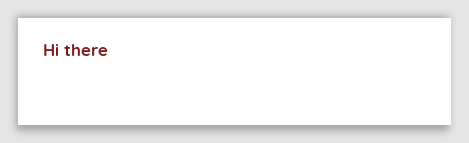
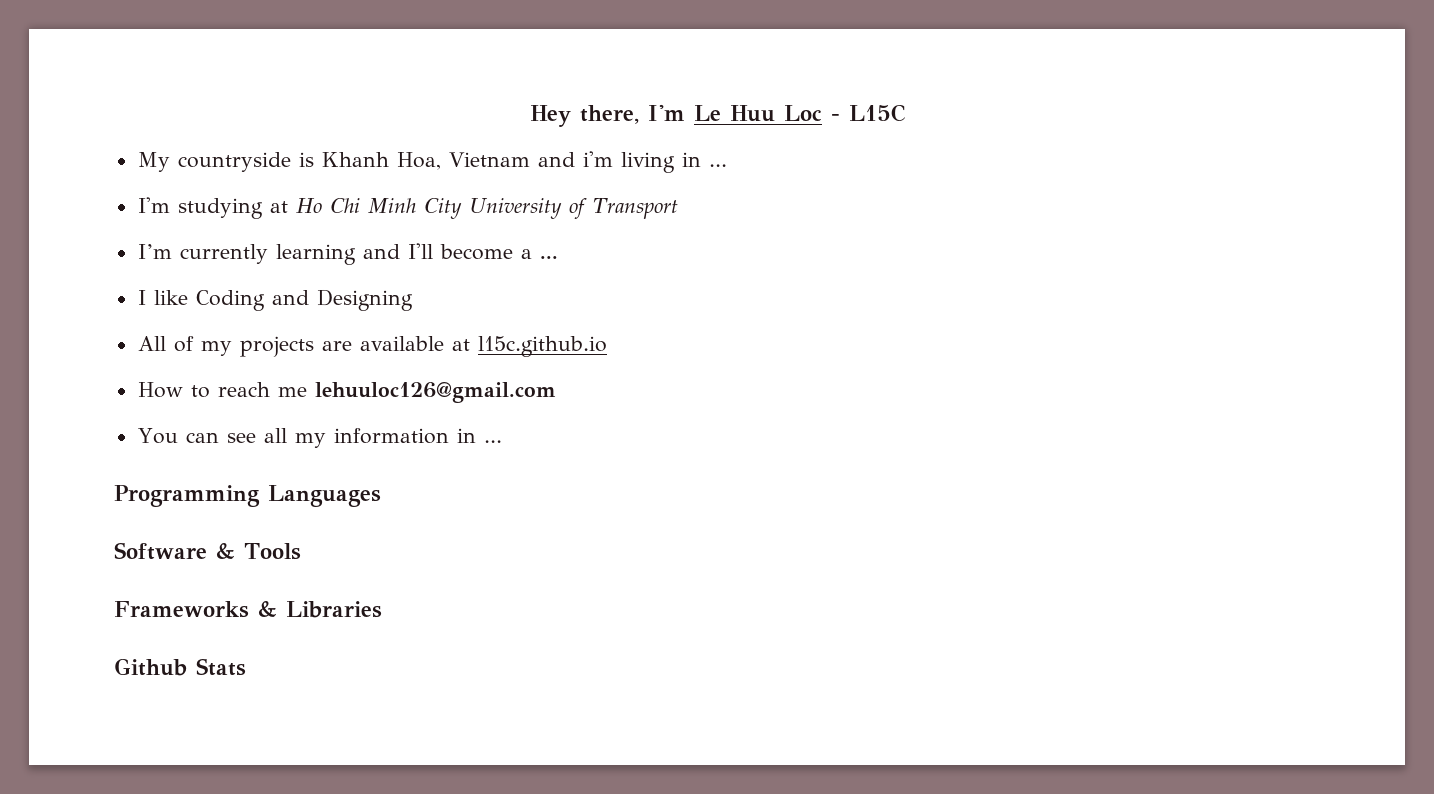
[43,44,108,56] Hi there -> [529,104,905,127] [137,151,727,173] [137,197,678,219] [137,243,558,265] [137,289,413,311] [137,336,607,357] [137,382,556,403] [137,428,502,448] [114,485,381,507] [114,542,301,560] [114,601,382,618] [114,658,246,676] Hey there, I'm Le Huu Loc - L15C // My countryside is Khanh Hoa, Vietnam and i'm living in ... // I'm studying at Ho Chi Minh City University of Transport // I’m currently learning and I'll become a ... // I like Coding and Designing // All of my projects are available at l15c.github.io // How to reach me lehuuloc126@gmail.com // You can see all my information in ... // Programming Languages // Software & Tools // Frameworks & Libraries // Github Stats

